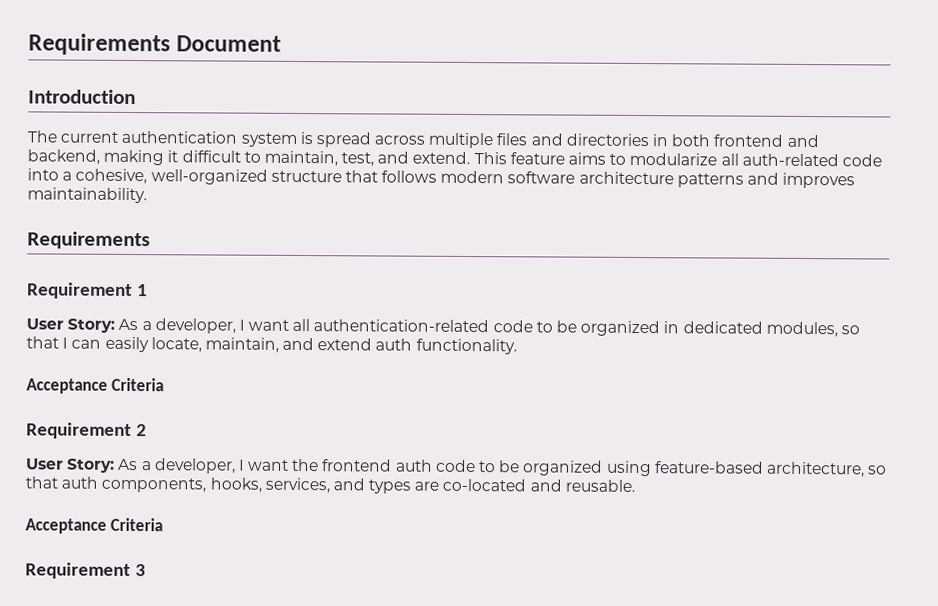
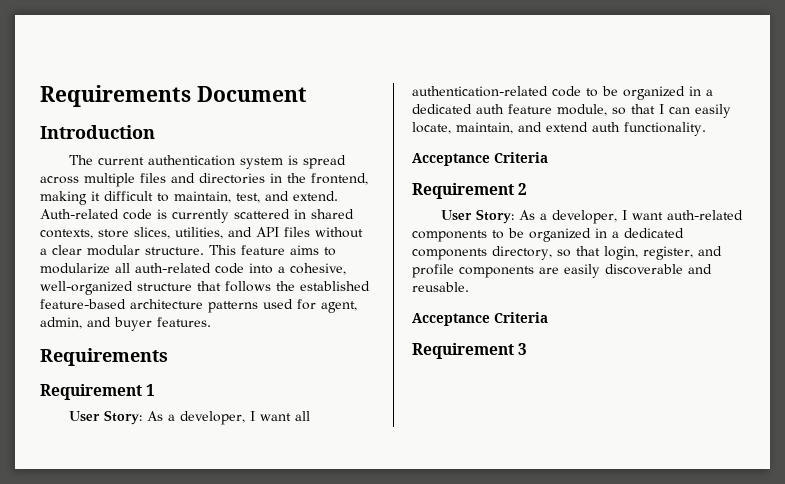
[671,134,820,148] [27,149,100,165] both frontend and backend, -> [287,173,368,185] the frontend,
(471, 158) none -> [40,209,354,223] [40,227,363,239] [40,245,204,256] Auth-related code is currently scattered in shared contexts, store slices, utilities, and API files without a clear modular structure.
[440,170,856,189] [27,187,147,204] modern software architecture patterns and improves maintainability. -> [276,281,370,291] [40,299,357,313] [40,317,211,331] the established feature-based architecture patterns used for agent, admin, and buyer features.
[682,321,838,338] dedicated modules, -> [706,89,713,96] [412,104,607,116] a dedicated auth feature module,
[292,458,888,478] [25,476,527,494] the frontend auth code to be organized using feature-based architecture, so that auth components, hooks, services, and types are co-located -> [667,210,744,220] [412,228,684,242] [412,246,722,260] [412,264,683,278] auth-related components to be organized in a dedicated components directory, so that login, register, and profile components are easily discoverable

